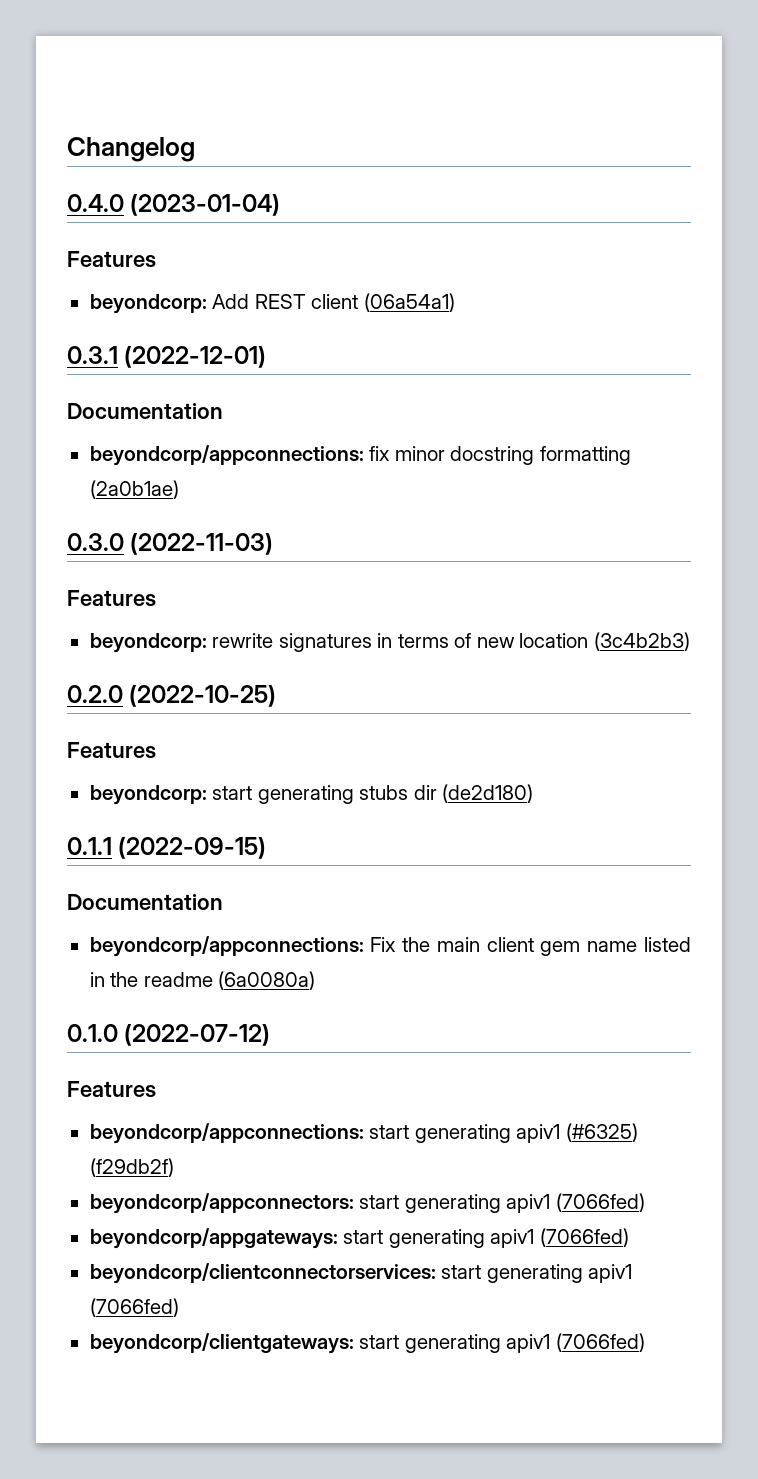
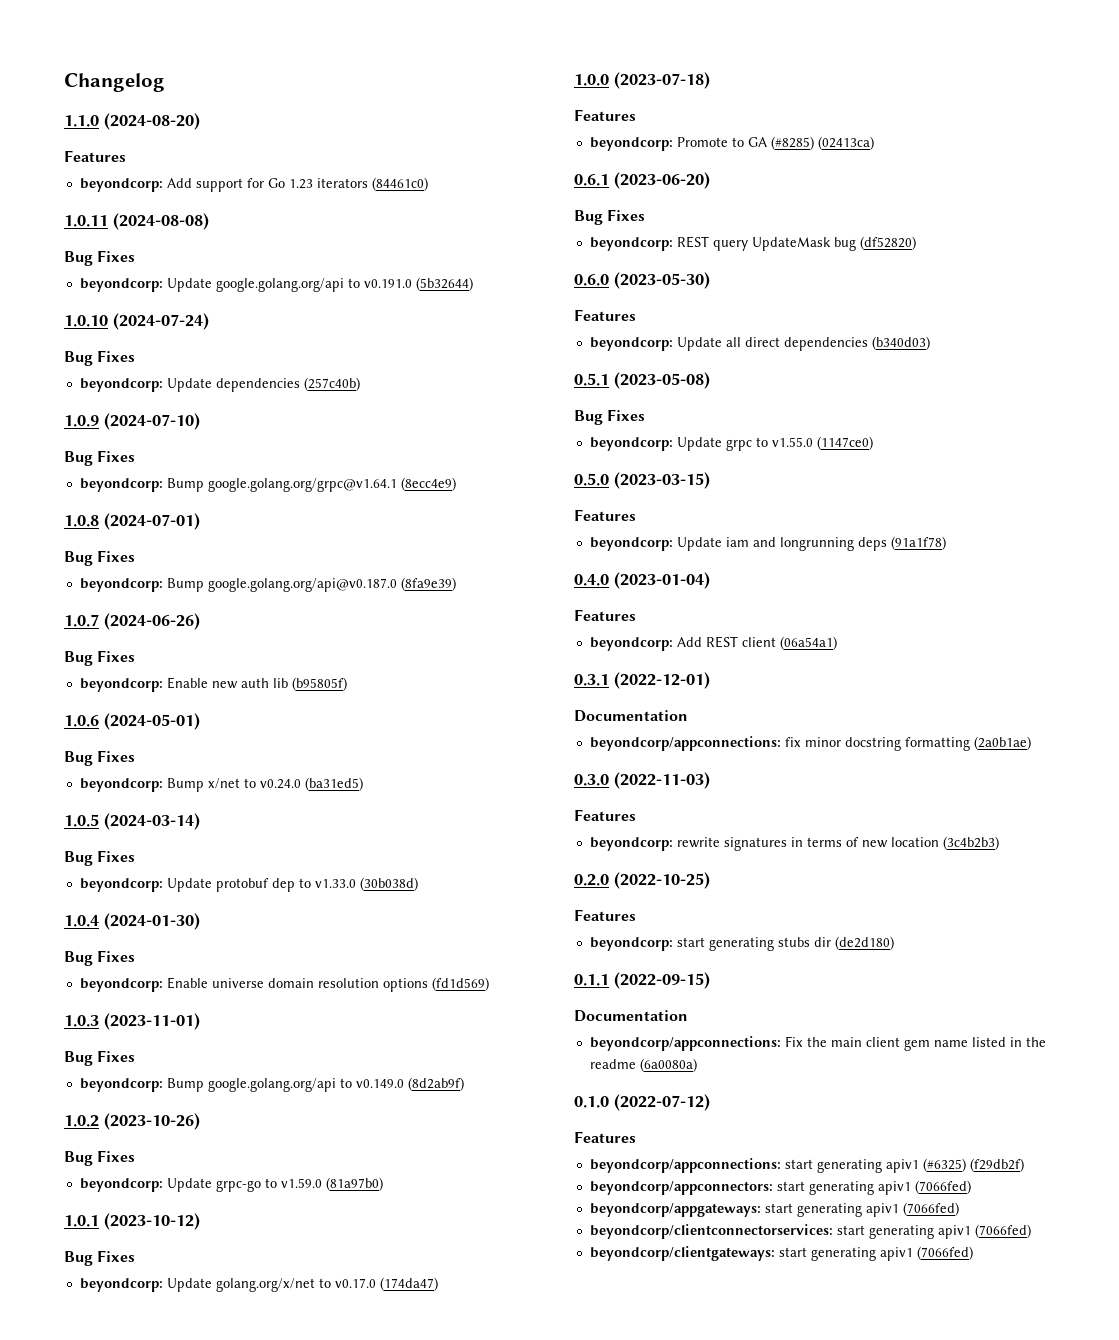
(195, 149) none -> [64,113,200,130] [64,150,126,162] [79,177,428,192] [64,213,209,230] [64,250,136,266] [79,277,473,292] [64,313,209,330] [64,350,136,366] [79,377,360,392] [64,413,200,430] [64,450,136,466] [79,477,456,492] [64,513,200,530] [64,550,136,566] [79,577,456,592] [64,613,200,630] [64,650,136,666] [79,677,347,692] [64,713,200,730] [64,750,136,766] [79,777,363,792] [64,813,200,830] [64,850,136,866] [79,877,418,892] [64,913,200,930] [64,950,136,966] [79,977,489,992] [64,1013,200,1030] [64,1050,136,1066] [79,1077,464,1092] [64,1113,200,1130] [64,1150,136,1166] [79,1177,383,1192] [64,1213,200,1230] [64,1250,136,1266] [79,1277,438,1292] [574,72,710,89] [574,109,636,121] [589,136,874,151] [574,172,710,189] [574,209,646,225] [589,236,916,251] [574,272,710,289] [574,309,636,321] [589,336,930,351] [574,372,710,389] [574,409,646,425] [589,436,873,451] [574,472,710,489] [574,509,636,521] [589,536,946,551] // 1.1.0 (2024-08-20) // Features // beyondcorp: Add support for Go 1.23 iterators (84461c0) // 1.0.11 (2024-08-08) // Bug Fixes // beyondcorp: Update google.golang.org/api to v0.191.0 (5b32644) // 1.0.10 (2024-07-24) // Bug Fixes // beyondcorp: Update dependencies (257c40b) // 1.0.9 (2024-07-10) // Bug Fixes // beyondcorp: Bump google.golang.org/grpc@v1.64.1 (8ecc4e9) // 1.0.8 (2024-07-01) // Bug Fixes // beyondcorp: Bump google.golang.org/api@v0.187.0 (8fa9e39) // 1.0.7 (2024-06-26) // Bug Fixes // beyondcorp: Enable new auth lib (b95805f) // 1.0.6 (2024-05-01) // Bug Fixes // beyondcorp: Bump x/net to v0.24.0 (ba31ed5) // 1.0.5 (2024-03-14) // Bug Fixes // beyondcorp: Update protobuf dep to v1.33.0 (30b038d) // 1.0.4 (2024-01-30) // Bug Fixes // beyondcorp: Enable universe domain resolution options (fd1d569) // 1.0.3 (2023-11-01) // Bug Fixes // beyondcorp: Bump google.golang.org/api to v0.149.0 (8d2ab9f) // 1.0.2 (2023-10-26) // Bug Fixes // beyondcorp: Update grpc-go to v1.59.0 (81a97b0) // 1.0.1 (2023-10-12) // Bug Fixes // beyondcorp: Update golang.org/x/net to v0.17.0 (174da47) // 1.0.0 (2023-07-18) // Features // beyondcorp: Promote to GA (#8285) (02413ca) // 0.6.1 (2023-06-20) // Bug Fixes // beyondcorp: REST query UpdateMask bug (df52820) // 0.6.0 (2023-05-30) // Features // beyondcorp: Update all direct dependencies (b340d03) // 0.5.1 (2023-05-08) // Bug Fixes // beyondcorp: Update grpc to v1.55.0 (1147ce0) // 0.5.0 (2023-03-15) // Features // beyondcorp: Update iam and longrunning deps (91a1f78)

